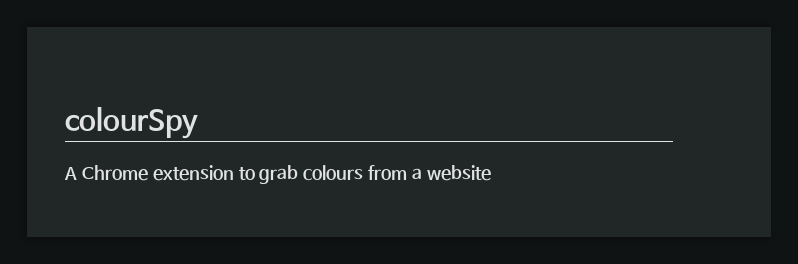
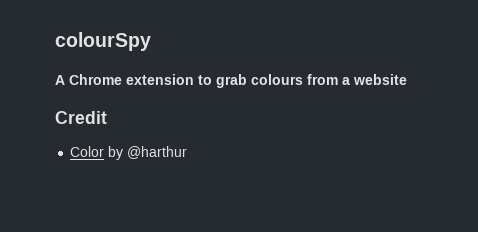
(491, 173) none -> [55,111,107,124] [70,146,188,160] // Credit // Color by @harthur

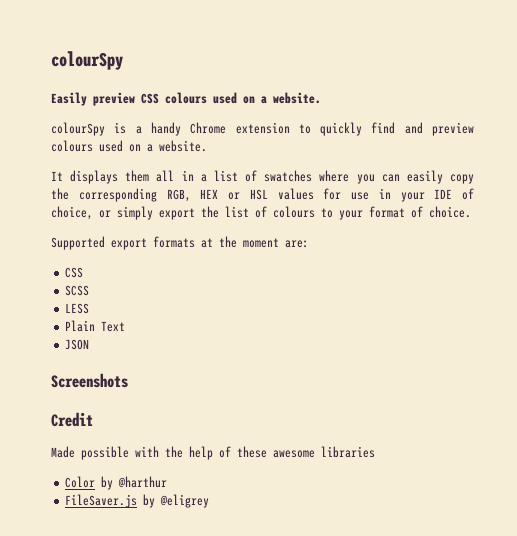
[55,74,407,88] [55,111,107,124] A Chrome extension to grab colours from a website // Credit -> [51,92,321,106] [51,122,475,136] [51,140,207,152] [51,170,474,184] [51,188,474,202] [51,206,471,220] [51,236,309,250] [65,267,84,278] [65,285,90,296] [65,303,90,314] [65,320,126,332] [65,339,90,350] [51,373,128,388] [51,412,93,427] [51,446,375,460] Easily preview CSS colours used on a website. // colourSpy is a handy Chrome extension to quickly find and preview colours used on a website. // It displays them all in a list of swatches where you can easily copy the corresponding RGB, HEX or HSL values for use in your IDE of choice, or simply export the list of colours to your format of choice. // Supported export formats at the moment are: // CSS // SCSS // LESS // Plain Text // JSON // Screenshots // Credit // Made possible with the help of these awesome libraries
(188, 152) none -> [65,494,210,508] // FileSaver.js by @eligrey

